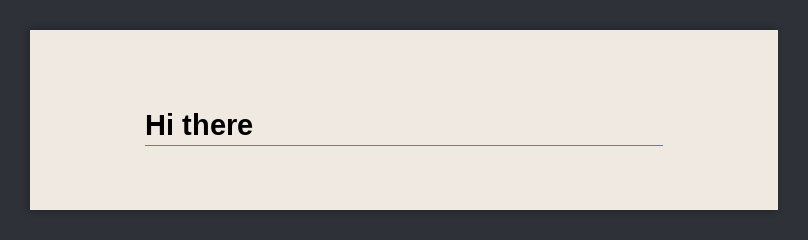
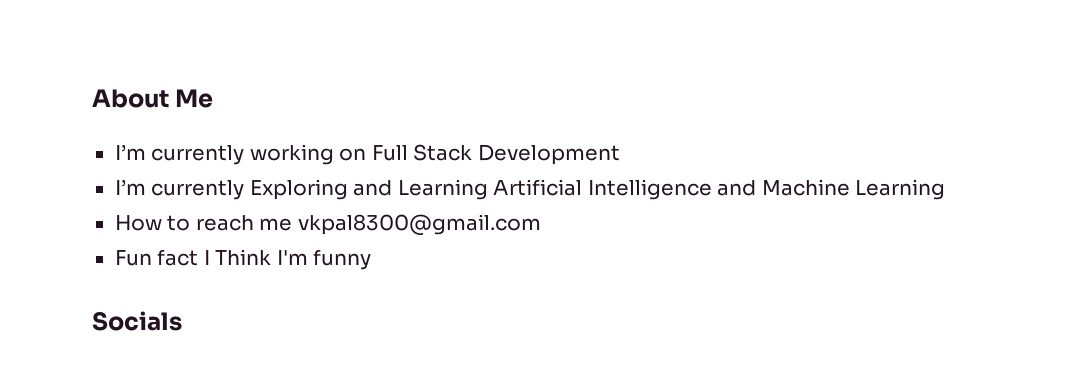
[145,113,253,135] Hi there -> [92,89,214,108] [114,144,620,165] [114,179,946,200] [114,214,541,235] [114,249,372,270] [92,311,182,331] About Me // I’m currently working on Full Stack Development // I’m currently Exploring and Learning Artificial Intelligence and Machine Learning // How to reach me vkpal8300@gmail.com // Fun fact I Think I'm funny // Socials

